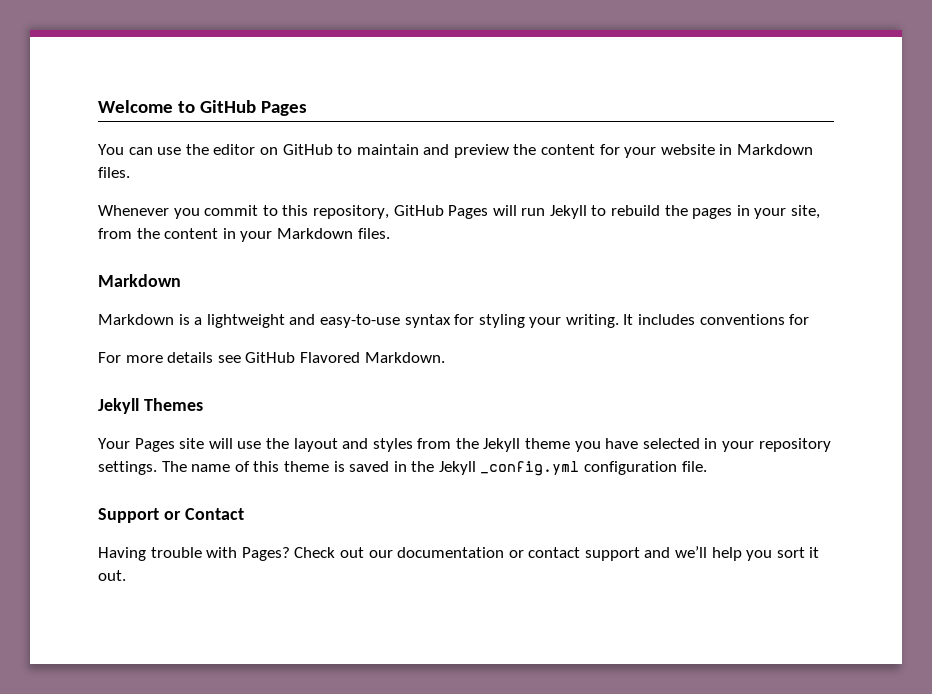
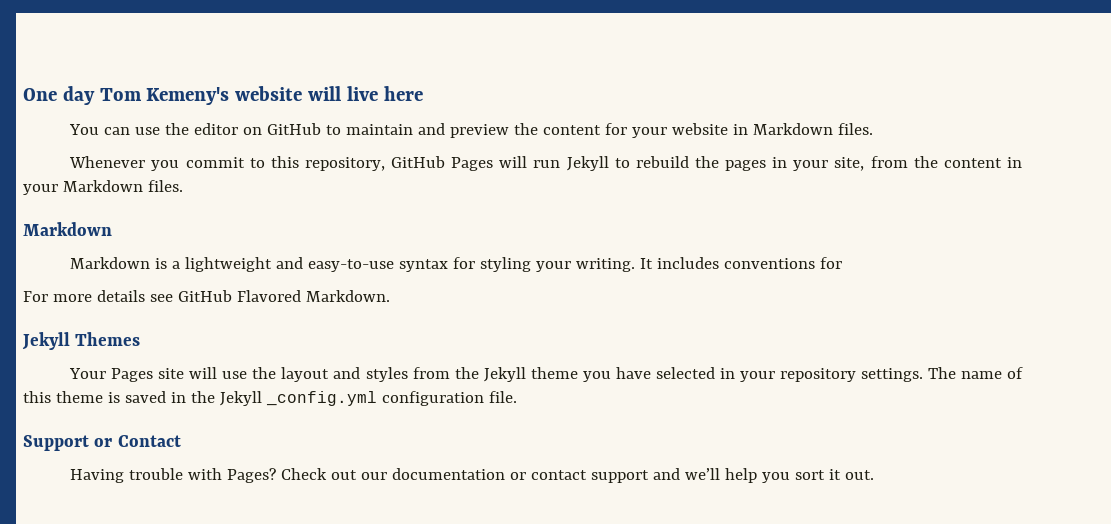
[98,100,307,116] Welcome to GitHub Pages -> [23,86,423,105] One day Tom Kemeny's website will live here

